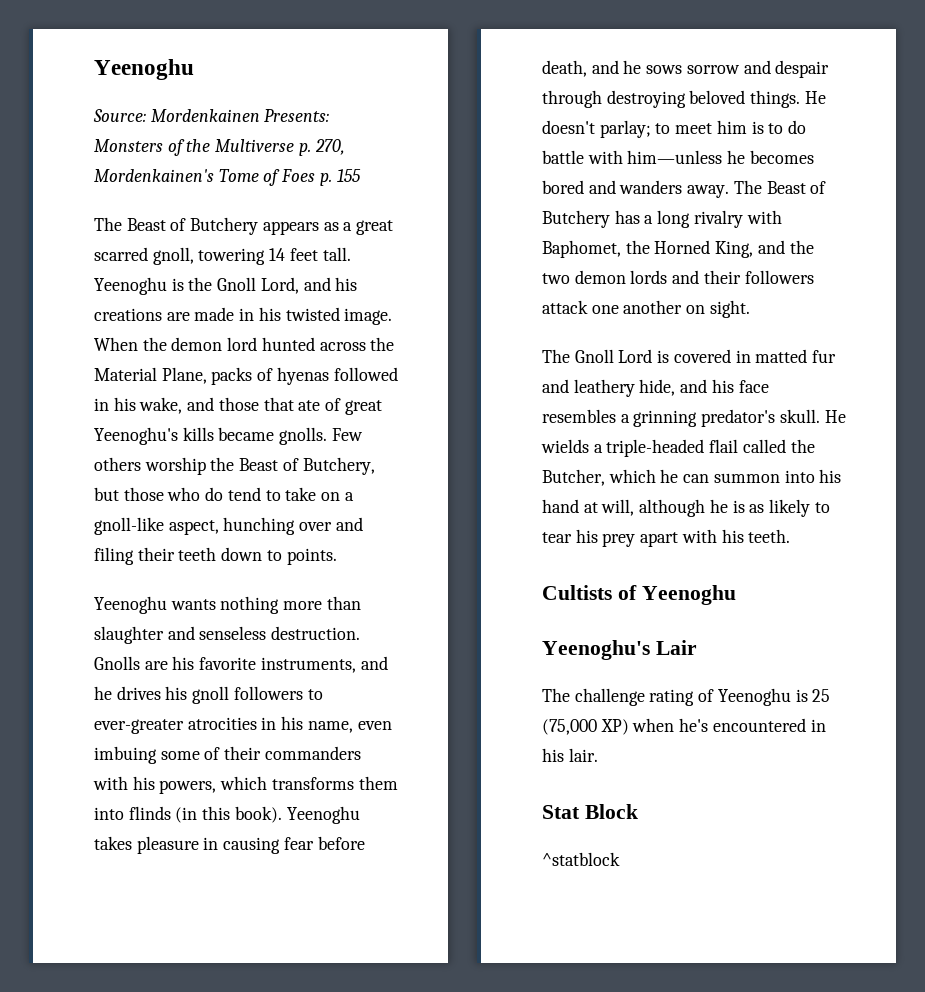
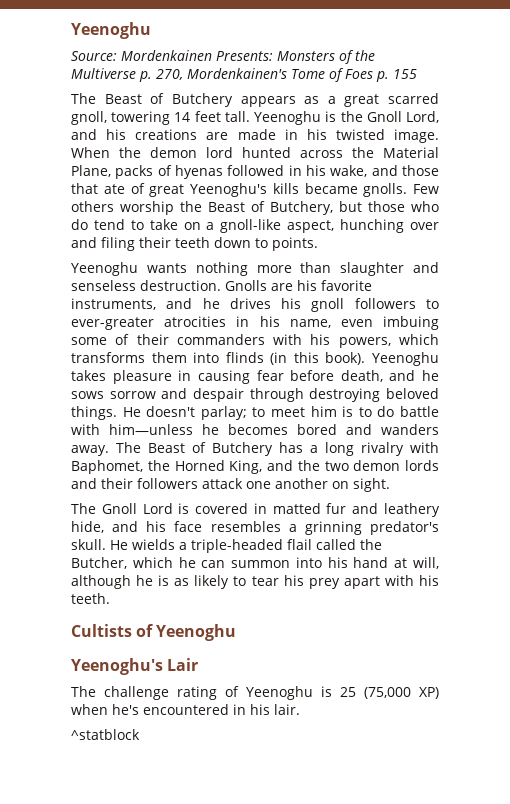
[542,804,638,819] // Stat Block -> (300, 709) none

